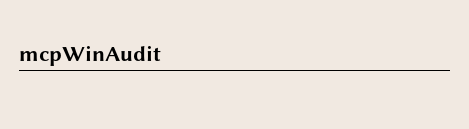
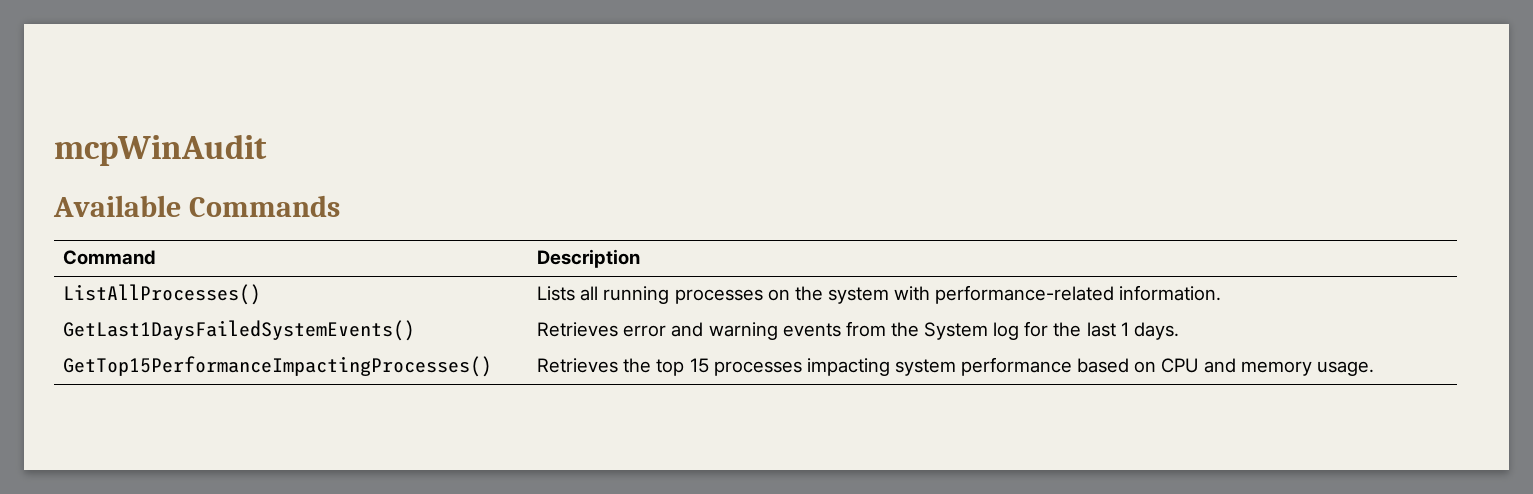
(161, 55) none -> [53,195,340,217] [63,250,157,265] [537,249,641,268] [63,284,262,305] [537,285,1222,304] [63,320,416,341] [537,321,1179,340] [63,356,493,377] [537,357,1374,376] // Available Commands // Command | Description // ListAllProcesses() | Lists all running processes on the system with performance-related information. // GetLast1DaysFailedSystemEvents() | Retrieves error and warning events from the System log for the last 1 days. // GetTop15PerformanceImpactingProcesses() | Retrieves the top 15 processes impacting system performance based on CPU and memory usage.

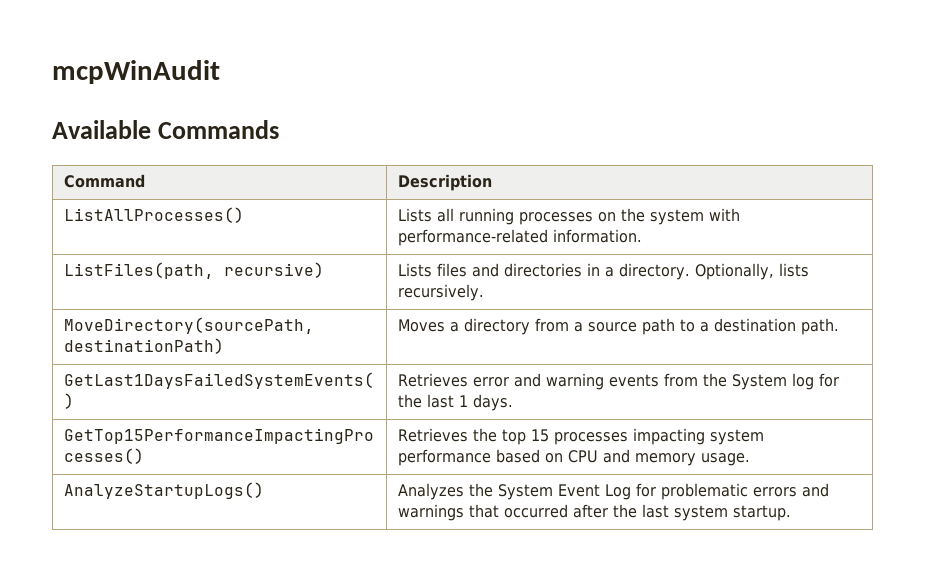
(1222, 293) none -> [63,262,324,279] [397,263,809,280] [397,284,484,301] [63,317,314,334] [63,338,224,354] [397,318,839,335] // ListFiles(path, recursive) | Lists files and directories in a directory. Optionally, lists recursively. // MoveDirectory(sourcePath, destinationPath) | Moves a directory from a source path to a destination path.
(1374, 368) none -> [63,482,264,499] [397,483,829,500] [397,504,791,521] // AnalyzeStartupLogs() | Analyzes the System Event Log for problematic errors and warnings that occurred after the last system startup.

